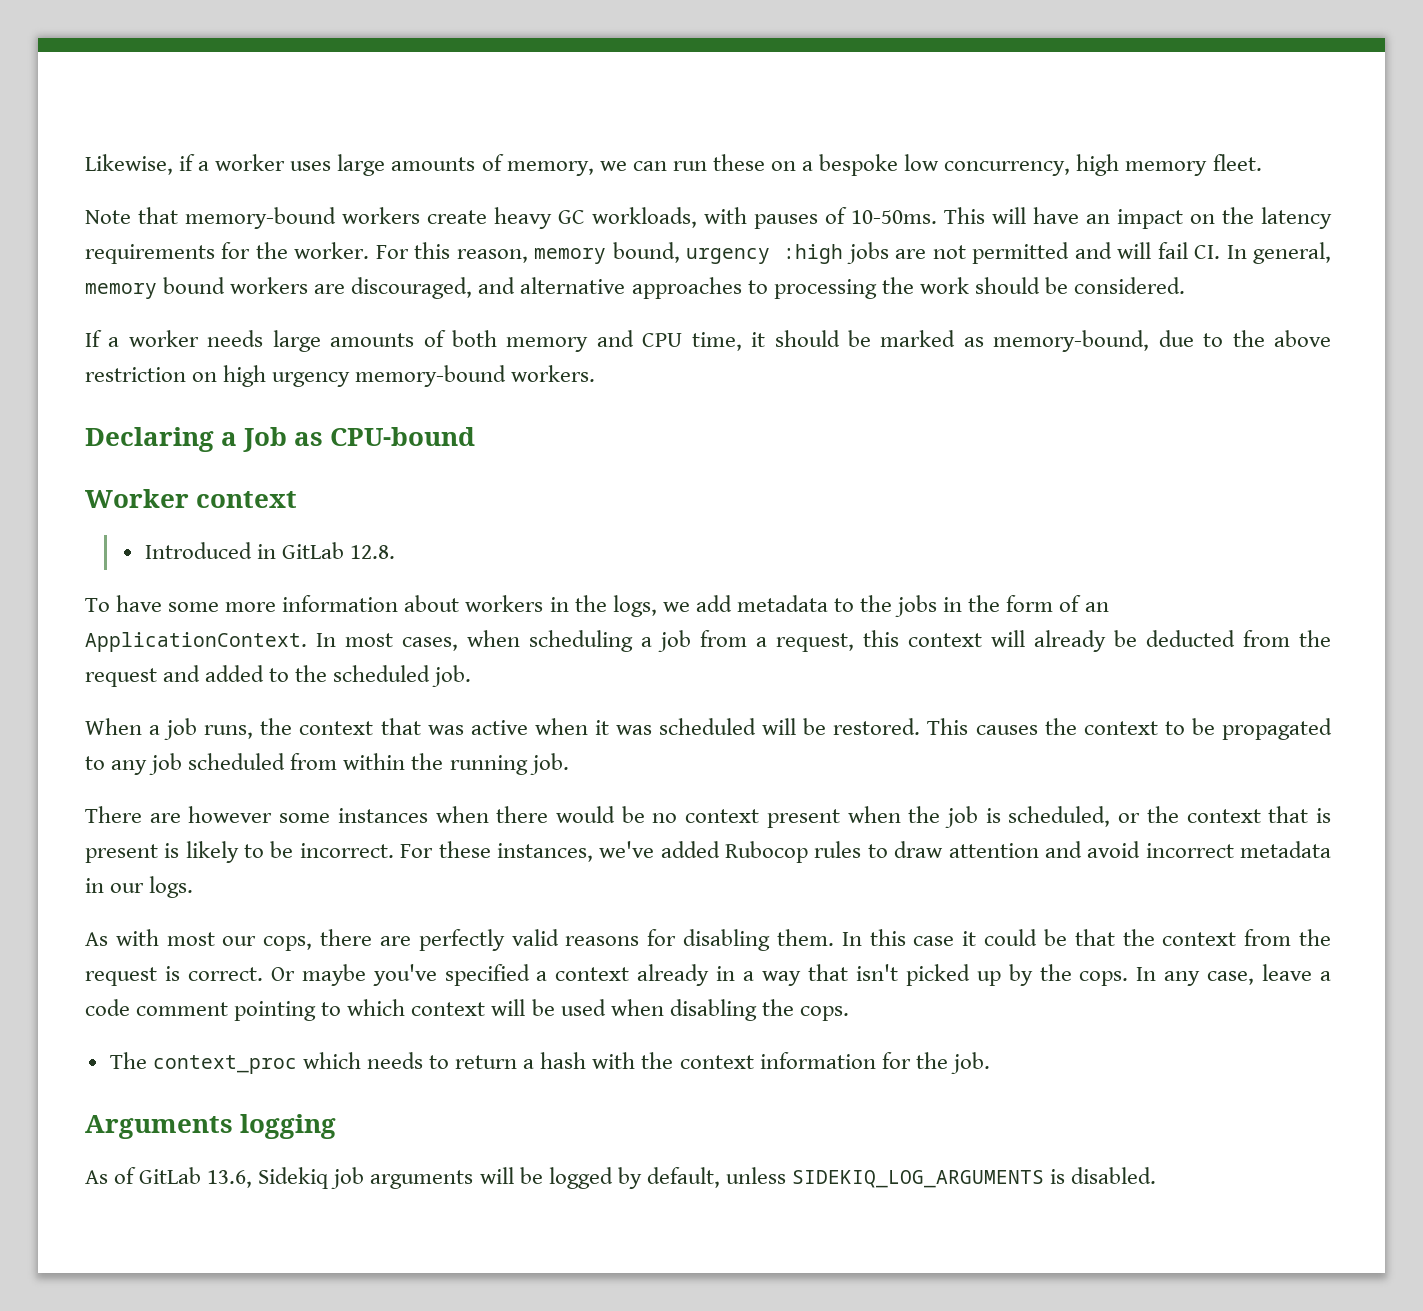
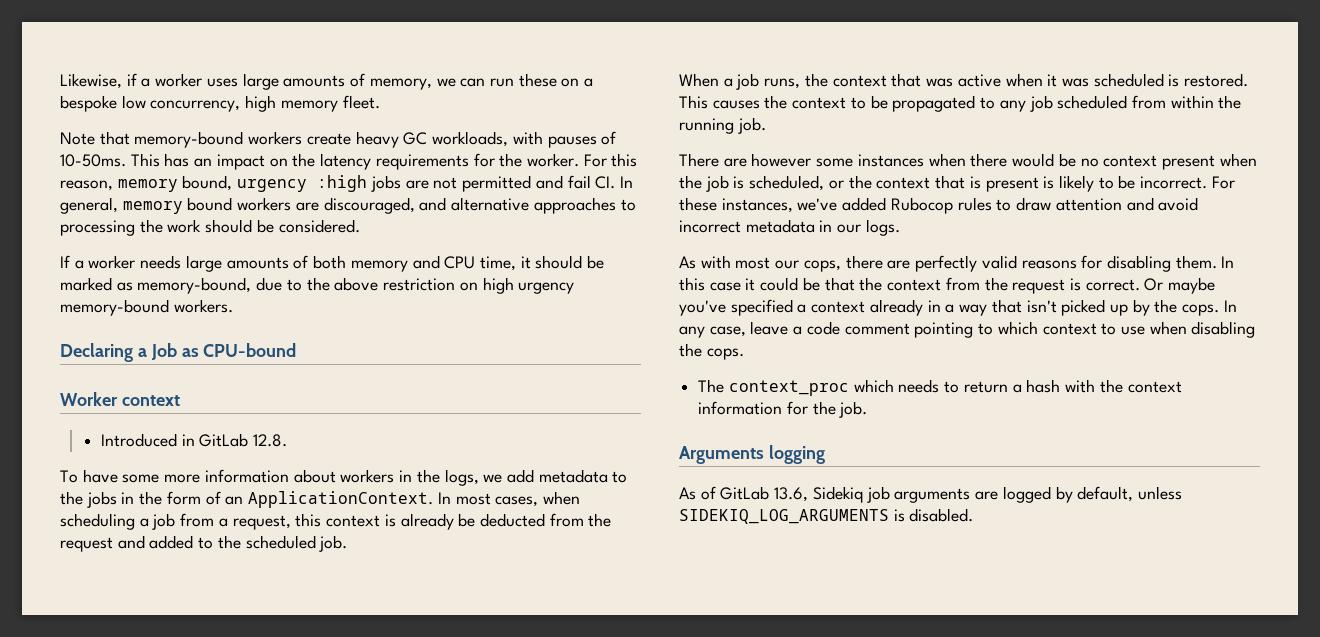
[992,207,1079,224] will have -> [164,153,190,167] has
[1117,242,1152,259] will -> (563, 182) none
[991,630,1025,647] will -> [384,514,396,527] is
[762,718,827,735] will be -> [1168,74,1180,87] is
[491,999,606,1016] will be used -> [1101,323,1145,335] to use
[479,1167,543,1184] will be -> [975,491,999,500] are

